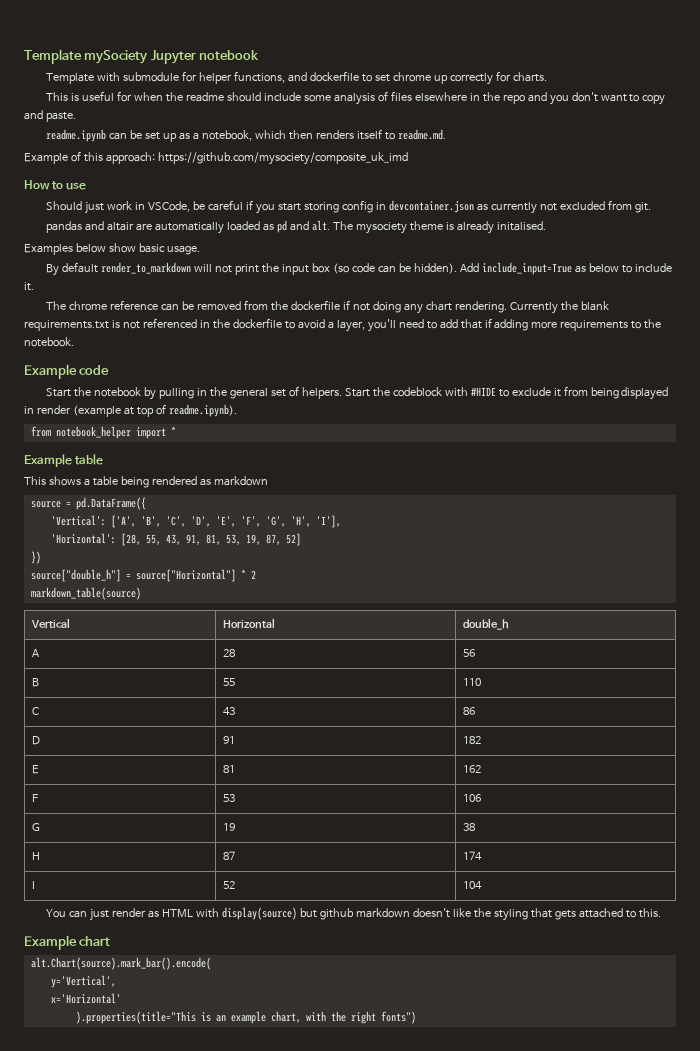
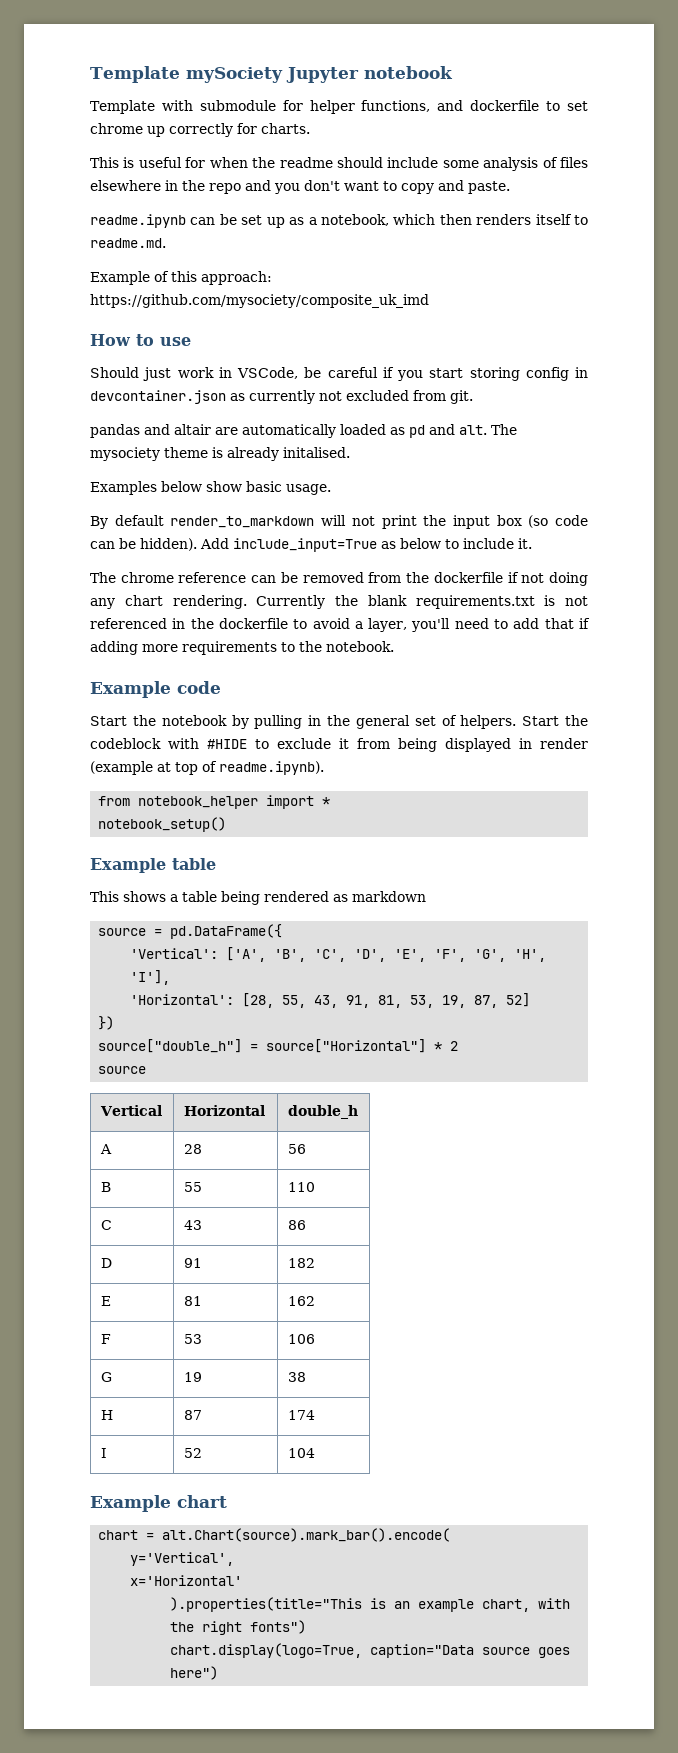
(176, 431) none -> [98,817,227,832] // notebook_setup()
[30,587,141,600] markdown_table(source) -> [98,1066,147,1074] source
[46,907,661,921] // You can just render as HTML with display(source) but github markdown doesn't like the styling that gets attached to this. -> (315, 1453) none
(111, 941) none -> [98,1530,155,1540] chart =
(416, 1017) none -> [170,1643,571,1658] [170,1666,219,1680] // chart.display(logo=True, caption="Data source goes here")

